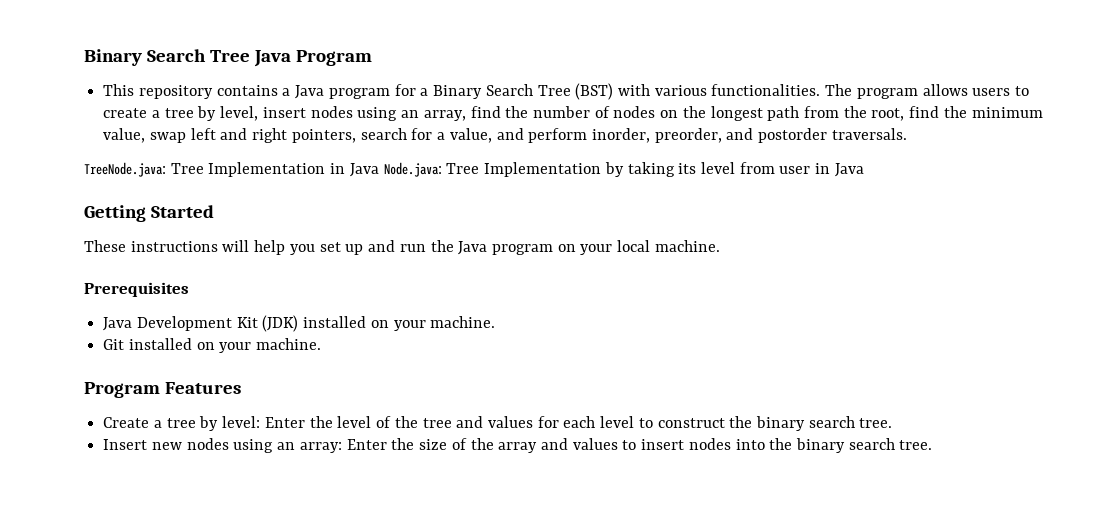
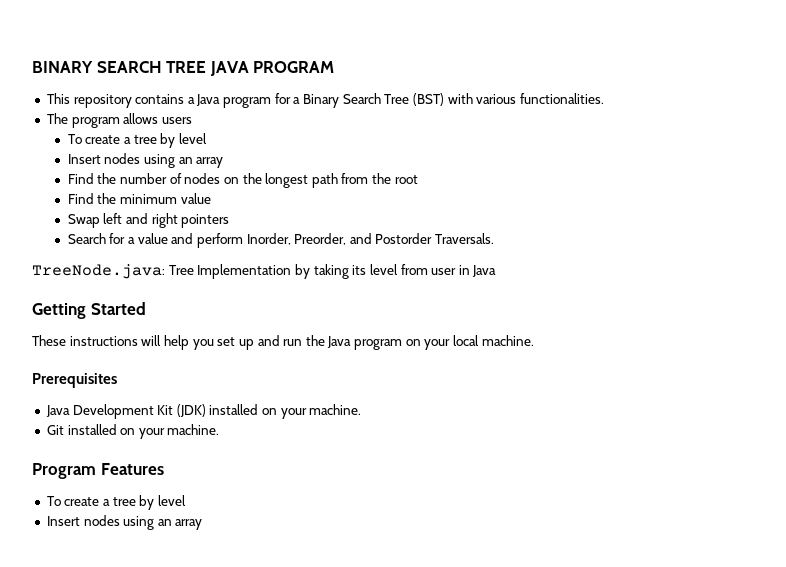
[84,49,372,67] Binary Search Tree Java Program -> [32,61,335,76] BINARY SEARCH TREE JAVA PROGRAM
(821, 90) none -> (604, 98) //
[1015,86,1030,96] [103,106,501,121] to create a tree by level, insert nodes using an array, find -> [67,133,207,148] [67,153,224,168] [67,173,94,184] // To create a tree by level // Insert nodes using an array // Find
[871,106,1043,121] [103,128,186,143] root, find the minimum value, swap -> [394,175,418,184] [67,193,211,204] [67,214,100,228] root // Find the minimum value // Swap
[291,128,492,143] pointers, search for a value, -> [181,214,230,228] [67,233,168,244] pointers // Search for a value
[591,128,907,143] [84,162,442,177] inorder, preorder, and postorder traversals. // TreeNode.java: Tree Implementation in Java Node.java: -> [246,233,495,245] [32,264,165,279] Inorder, Preorder, and Postorder Traversals. // TreeNode.java:
[103,416,893,431] [103,438,933,453] Create a tree by level: Enter the level of the tree and values for each level to construct the binary search tree. // Insert new nodes using an array: Enter the size of the array and values to insert nodes into the binary search tree. -> [46,495,187,510] [46,515,203,530] To create a tree by level // Insert nodes using an array

